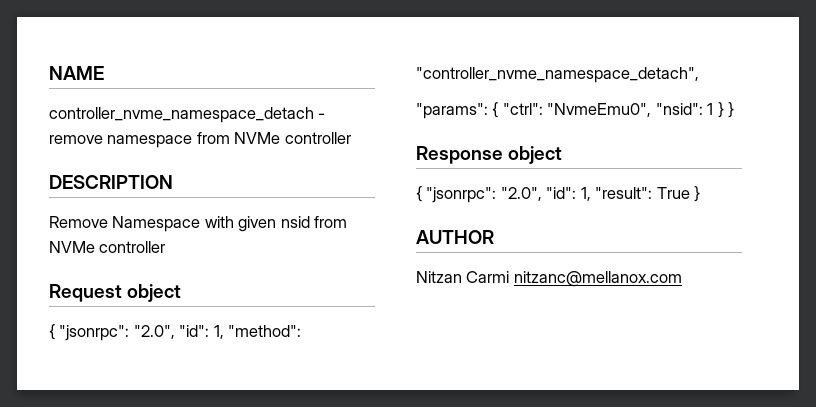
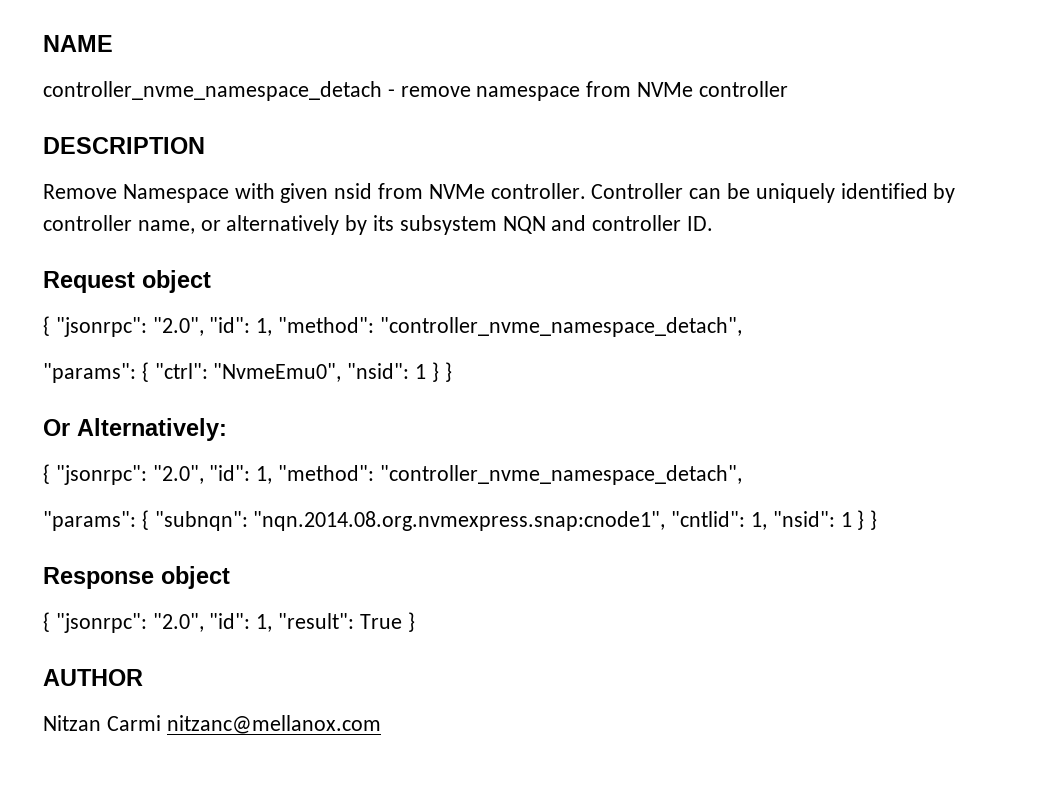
[99,241,166,253] controller -> [490,183,956,203] [43,215,714,235] controller. Controller can be uniquely identified by controller name, or alternatively by its subsystem NQN and controller ID.
(735, 110) none -> [43,418,227,441] [43,464,742,485] [43,510,878,531] // Or Alternatively: // { "jsonrpc": "2.0", "id": 1, "method": "controller_nvme_namespace_detach", // "params": { "subnqn": "nqn.2014.08.org.nvmexpress.snap:cnode1", "cntlid": 1, "nsid": 1 } }

